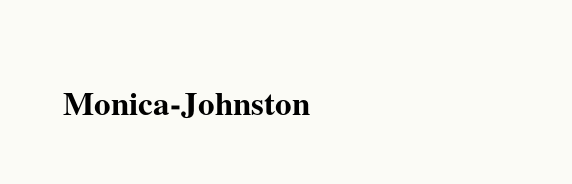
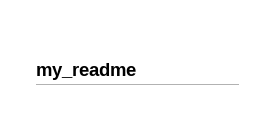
[63,93,310,119] Monica-Johnston -> [36,63,136,80] my_readme

